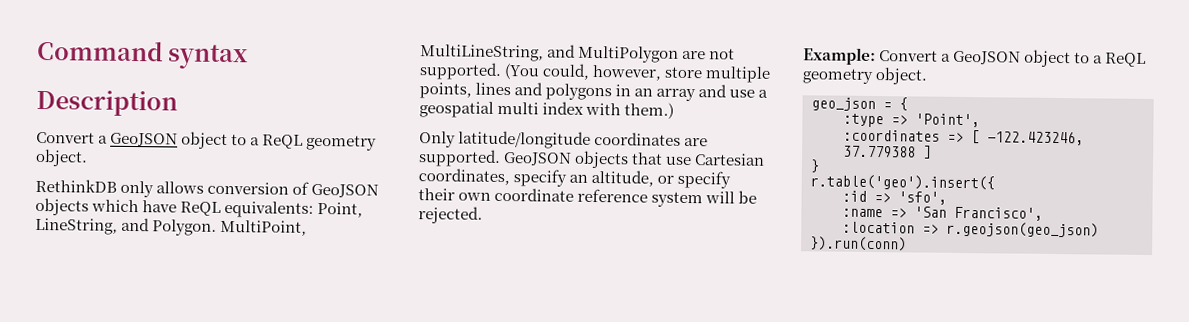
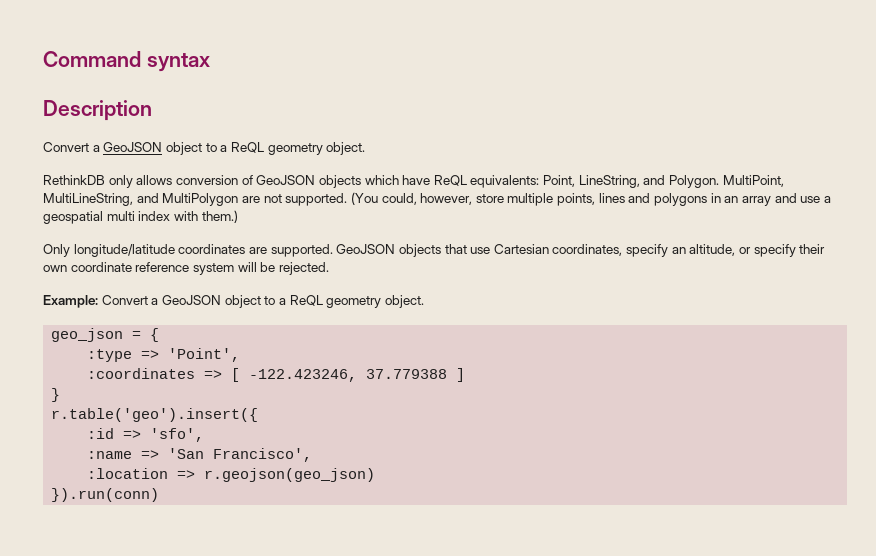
[458,130,592,149] latitude/longitude -> [73,244,175,257] longitude/latitude

